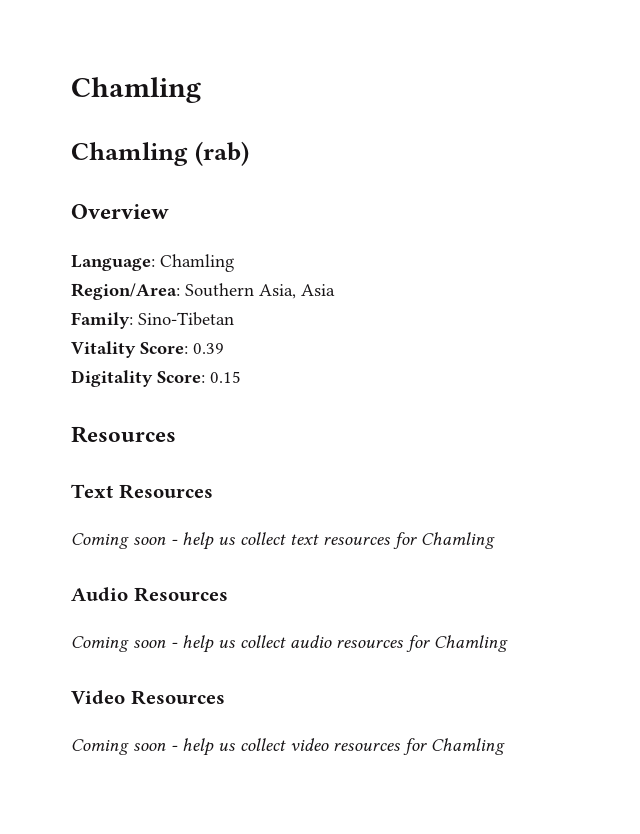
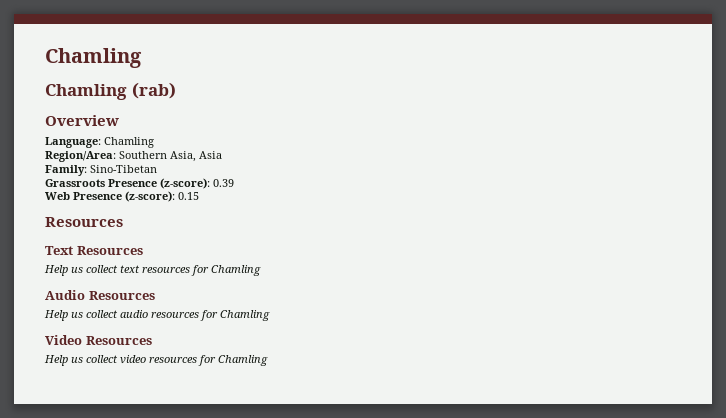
[71,341,224,358] [71,370,205,387] Vitality Score: 0.39 // Digitality Score: -> [45,178,234,189] [45,191,175,202] Grassroots Presence (z-score): 0.39 // Web Presence (z-score):
[71,532,214,550] Coming soon - help -> [44,265,68,276] Help
[71,635,214,653] Coming soon - help -> [44,310,68,321] Help
[71,738,214,756] Coming soon - help -> [44,355,68,366] Help

